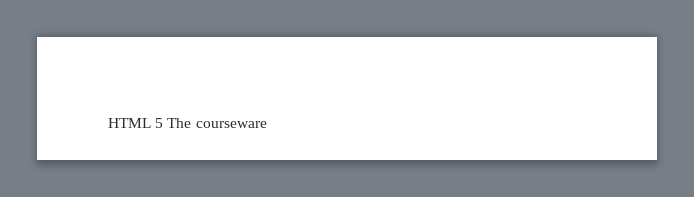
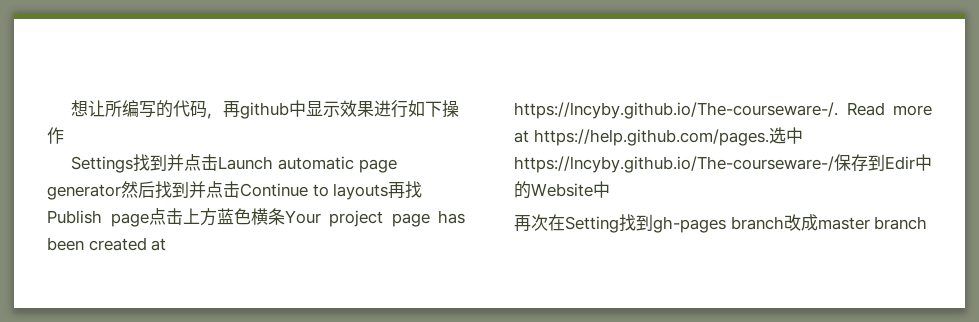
[108,118,267,128] HTML 5 The courseware -> [71,100,460,119] [47,127,64,144] [71,154,397,173] [47,181,423,200] [47,208,465,227] [47,237,167,251] [514,102,932,119] [514,127,803,146] [514,154,932,173] [514,181,610,199] [514,214,928,233] 想让所编写的代码，再github中显示效果进行如下操作 // Settings找到并点击Launch automatic page generator然后找到并点击Continue to layouts再找Publish page点击上方蓝色横条Your project page has been created at https://lncyby.github.io/The-courseware-/. Read more at https://help.github.com/pages.选中https://lncyby.github.io/The-courseware-/保存到Edir中的Website中 // 再次在Setting找到gh-pages branch改成master branch

